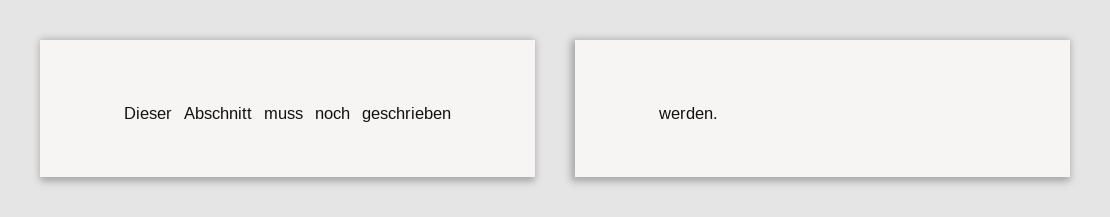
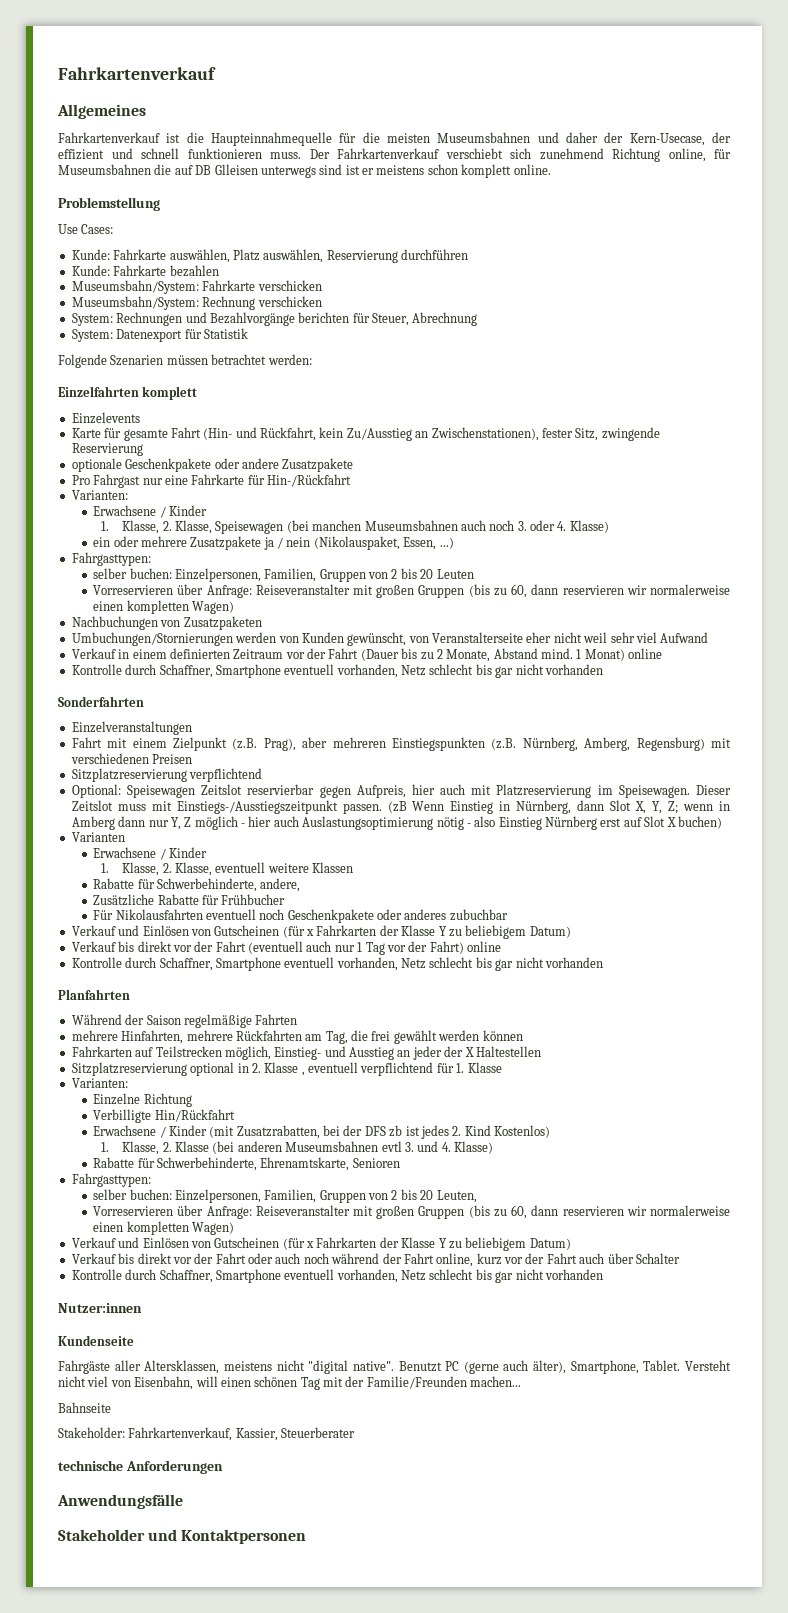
[124,107,718,122] Dieser Abschnitt muss noch geschrieben werden. -> [58,67,216,80] [57,104,146,119] [58,132,731,146] [58,148,731,162] [58,164,551,178] [58,197,160,211] [58,224,114,234] [71,249,468,263] [71,265,219,277] [71,280,322,294] [71,296,322,310] [71,312,478,326] [71,328,248,342] [58,354,312,368] [58,386,198,400] [71,412,140,424] [71,427,660,441] [71,443,143,456] [71,458,354,472] [71,474,351,488] [71,490,128,500] [93,505,207,518] [100,520,609,534] [93,536,454,550] [71,552,151,566] [93,568,474,582] [93,584,730,598] [93,600,234,614] [71,616,262,630] [71,632,709,646] [71,648,663,662] [71,664,603,678] [58,696,144,707] [71,721,192,735] [71,737,731,751] [70,753,193,764] [71,768,263,782] [71,784,731,798] [71,800,730,814] [71,816,722,830] [71,832,125,842] [93,847,207,860] [100,862,354,876] [93,878,301,892] [93,894,286,906] [93,909,508,923] [71,925,571,939] [71,941,501,955] [71,957,603,971] [58,989,130,1000] [71,1014,298,1028] [71,1030,523,1044] [71,1046,541,1060] [71,1062,502,1076] [71,1078,128,1088] [93,1093,192,1107] [93,1109,235,1123] [93,1125,551,1139] [100,1141,494,1155] [93,1157,400,1171] [71,1173,151,1187] [93,1189,477,1203] [93,1205,730,1219] [93,1221,234,1235] [71,1237,571,1251] [71,1253,680,1267] [71,1269,603,1283] [58,1303,142,1313] [58,1335,134,1346] [58,1360,731,1374] [58,1376,522,1390] [58,1402,111,1413] [58,1427,356,1441] [58,1460,223,1474] [57,1494,183,1509] [58,1529,307,1544] Fahrkartenverkauf // Allgemeines // Fahrkartenverkauf ist die Haupteinnahmequelle für die meisten Museumsbahnen und daher der Kern-Usecase, der effizient und schnell funktionieren muss. Der Fahrkartenverkauf verschiebt sich zunehmend Richtung online, für Museumsbahnen die auf DB Glleisen unterwegs sind ist er meistens schon komplett online. // Problemstellung // Use Cases: // Kunde: Fahrkarte auswählen, Platz auswählen, Reservierung durchführen // Kunde: Fahrkarte bezahlen // Museumsbahn/System: Fahrkarte verschicken // Museumsbahn/System: Rechnung verschicken // System: Rechnungen und Bezahlvorgänge berichten für Steuer, Abrechnung // System: Datenexport für Statistik // Folgende Szenarien müssen betrachtet werden: // Einzelfahrten komplett // Einzelevents // Karte für gesamte Fahrt (Hin- und Rückfahrt, kein Zu/Ausstieg an Zwischenstationen), fester Sitz, zwingende Reservierung // optionale Geschenkpakete oder andere Zusatzpakete // Pro Fahrgast nur eine Fahrkarte für Hin-/Rückfahrt // Varianten: // Erwachsene / Kinder // 1. Klasse, 2. Klasse, Speisewagen (bei manchen Museumsbahnen auch noch 3. oder 4. Klasse) // ein oder mehrere Zusatzpakete ja / nein (Nikolauspaket, Essen, ...) // Fahrgasttypen: // selber buchen: Einzelpersonen, Familien, Gruppen von 2 bis 20 Leuten // Vorreservieren über Anfrage: Reiseveranstalter mit großen Gruppen (bis zu 60, dann reservieren wir normalerweise einen kompletten Wagen) // Nachbuchungen von Zusatzpaketen // Umbuchungen/Stornierungen werden von Kunden gewünscht, von Veranstalterseite eher nicht weil sehr viel Aufwand // Verkauf in einem definierten Zeitraum vor der Fahrt (Dauer bis zu 2 Monate, Abstand mind. 1 Monat) online // Kontrolle durch Schaffner, Smartphone eventuell vorhanden, Netz schlecht bis gar nicht vorhanden // Sonderfahrten // Einzelveranstaltungen // Fahrt mit einem Zielpunkt (z.B. Prag), aber mehreren Einstiegspunkten (z.B. Nürnberg, Amberg, Regensburg) mit verschiedenen Preisen // Sitzplatzreservierung verpflichtend // Optional: Speisewagen Zeitslot reservierbar gegen Aufpreis, hier auch mit Platzreservierung im Speisewagen. Dieser Zeitslot muss mit Einstiegs-/Ausstiegszeitpunkt passen. (zB Wenn Einstieg in Nürnberg, dann Slot X, Y, Z; wenn in Amberg dann nur Y, Z möglich - hier auch Auslastungsoptimierung nötig - also Einstieg Nürnberg erst auf Slot X buchen) // Varianten // Erwachsene / Kinder // 1. Klasse, 2. Klasse, eventuell weitere Klassen // Rabatte für Schwerbehinderte, andere, // Zusätzliche Rabatte für Frühbucher // Für Nikolausfahrten eventuell noch Geschenkpakete oder anderes zubuchbar // Verkauf und Einlösen von Gutscheinen (für x Fahrkarten der Klasse Y zu beliebigem Datum) // Verkauf bis direkt vor der Fahrt (eventuell auch nur 1 Tag vor der Fahrt) online // Kontrolle durch Schaffner, Smartphone eventuell vorhanden, Netz schlecht bis gar nicht vorhanden // Planfahrten // Während der Saison regelmäßige Fahrten // mehrere Hinfahrten, mehrere Rückfahrten am Tag, die frei gewählt werden können // Fahrkarten auf Teilstrecken möglich, Einstieg- und Ausstieg an jeder der X Haltestellen // Sitzplatzreservierung optional in 2. Klasse , eventuell verpflichtend für 1. Klasse // Varianten: // Einzelne Richtung // Verbilligte Hin/Rückfahrt // Erwachsene / Kinder (mit Zusatzrabatten, bei der DFS zb ist jedes 2. Kind Kostenlos) // 1. Klasse, 2. Klasse (bei anderen Museumsbahnen evtl 3. und 4. Klasse) // Rabatte für Schwerbehinderte, Ehrenamtskarte, Senioren // Fahrgasttypen: // selber buchen: Einzelpersonen, Familien, Gruppen von 2 bis 20 Leuten, // Vorreservieren über Anfrage: Reiseveranstalter mit großen Gruppen (bis zu 60, dann reservieren wir normalerweise einen kompletten Wagen) // Verkauf und Einlösen von Gutscheinen (für x Fahrkarten der Klasse Y zu beliebigem Datum) // Verkauf bis direkt vor der Fahrt oder auch noch während der Fahrt online, kurz vor der Fahrt auch über Schalter // Kontrolle durch Schaffner, Smartphone eventuell vorhanden, Netz schlecht bis gar nicht vorhanden // Nutzer:innen // Kundenseite // Fahrgäste aller Altersklassen, meistens nicht "digital native". Benutzt PC (gerne auch älter), Smartphone, Tablet. Versteht nicht viel von Eisenbahn, will einen schönen Tag mit der Familie/Freunden machen... // Bahnseite // Stakeholder: Fahrkartenverkauf, Kassier, Steuerberater // technische Anforderungen // Anwendungsfälle // Stakeholder und Kontaktpersonen

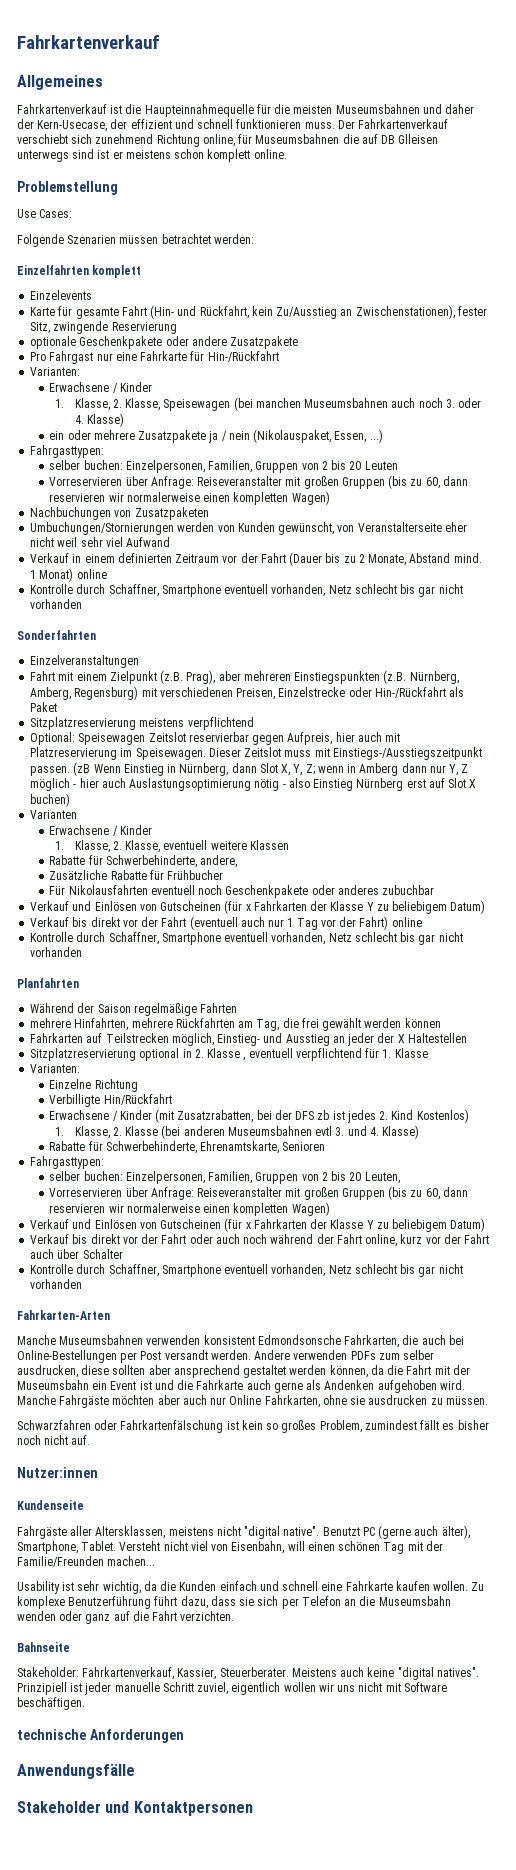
[71,249,468,263] [71,265,219,277] [71,280,322,294] [71,296,322,310] [71,312,478,326] [71,328,248,342] // Kunde: Fahrkarte auswählen, Platz auswählen, Reservierung durchführen // Kunde: Fahrkarte bezahlen // Museumsbahn/System: Fahrkarte verschicken // Museumsbahn/System: Rechnung verschicken // System: Rechnungen und Bezahlvorgänge berichten für Steuer, Abrechnung // System: Datenexport für Statistik -> (73, 213) none
[152,754,193,764] [71,768,187,782] Preisen // Sitzplatzreservierung -> [236,687,465,700] [30,702,58,712] [30,717,185,730] Preisen, Einzelstrecke oder Hin-/Rückfahrt als Paket // Sitzplatzreservierung meistens
(603, 1274) none -> [17,1310,110,1320] [17,1335,464,1348] [17,1350,435,1363] [17,1365,470,1378] [17,1380,465,1393] [17,1395,488,1408] [17,1420,489,1433] [17,1435,91,1445] // Fahrkarten-Arten // Manche Museumsbahnen verwenden konsistent Edmondsonsche Fahrkarten, die auch bei Online-Bestellungen per Post versandt werden. Andere verwenden PDFs zum selber ausdrucken, diese sollten aber ansprechend gestaltet werden können, da die Fahrt mit der Museumsbahn ein Event ist und die Fahrkarte auch gerne als Andenken aufgehoben wird. Manche Fahrgäste möchten aber auch nur Online Fahrkarten, ohne sie ausdrucken zu müssen. // Schwarzfahren oder Fahrkartenfälschung ist kein so großes Problem, zumindest fällt es bisher noch nicht auf.
[58,1402,111,1413] [58,1427,356,1441] Bahnseite // Stakeholder: Fahrkartenverkauf, Kassier, Steuerberater -> [17,1581,485,1594] [17,1596,451,1609] [17,1611,235,1624] [17,1642,70,1652] [17,1667,479,1680] [17,1682,447,1695] [17,1697,85,1710] Usability ist sehr wichtig, da die Kunden einfach und schnell eine Fahrkarte kaufen wollen. Zu komplexe Benutzerführung führt dazu, dass sie sich per Telefon an die Museumsbahn wenden oder ganz auf die Fahrt verzichten. // Bahnseite // Stakeholder: Fahrkartenverkauf, Kassier, Steuerberater. Meistens auch keine "digital natives". Prinzipiell ist jeder manuelle Schritt zuviel, eigentlich wollen wir uns nicht mit Software beschäftigen.

